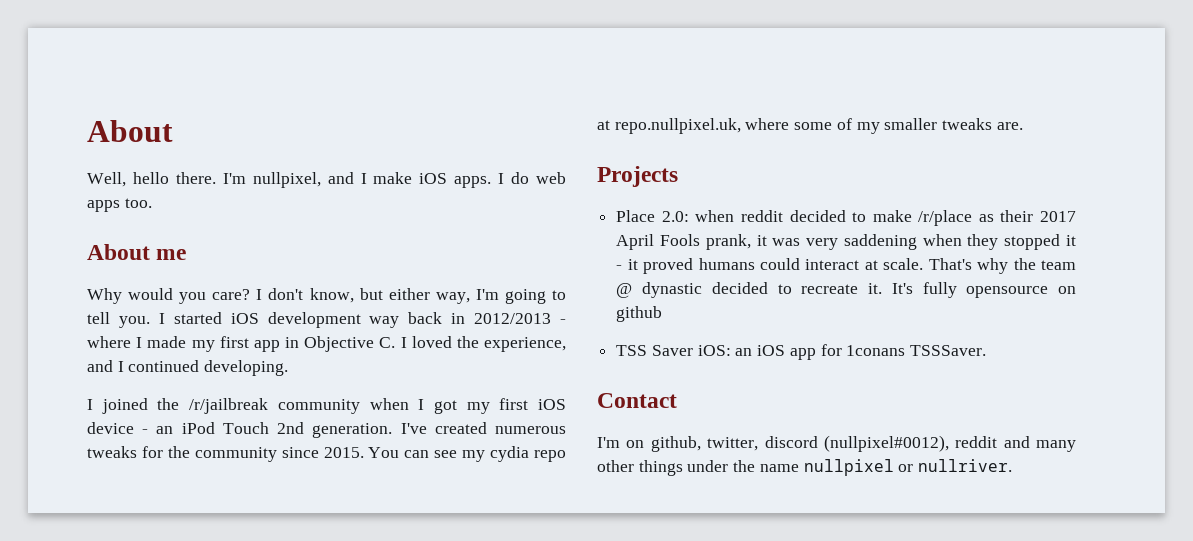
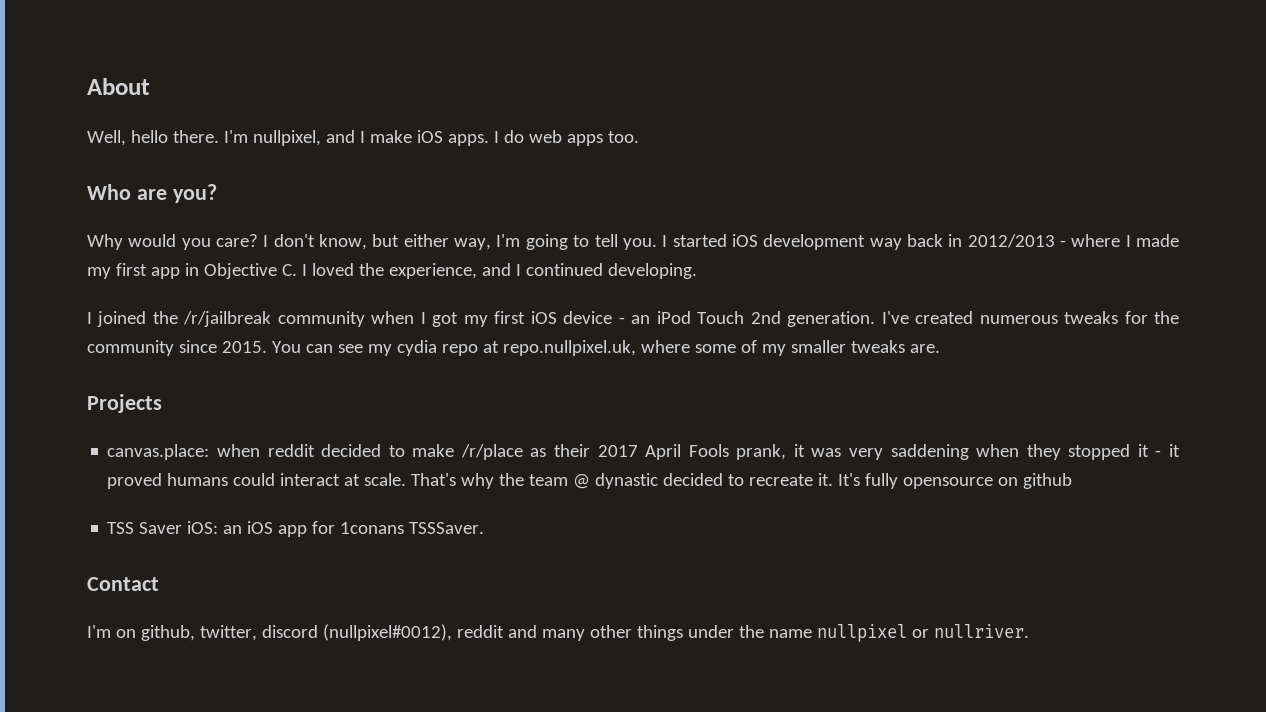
[87,244,187,260] About me -> [87,184,217,203] Who are you?
[616,210,689,222] Place 2.0: -> [107,444,210,460] canvas.place:

